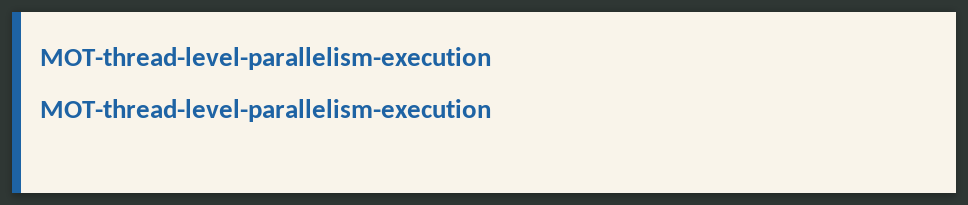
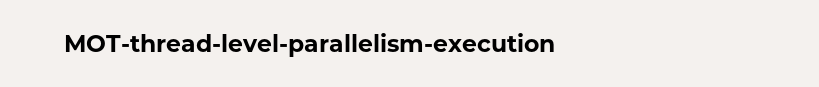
[40,47,491,70] [40,99,491,122] MOT-thread-level-parallelism-execution // MOT-thread-level-parallelism-execution -> [64,33,555,57] MOT-thread-level-parallelism-execution

